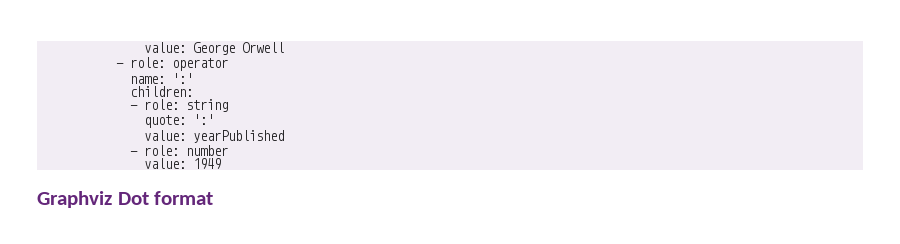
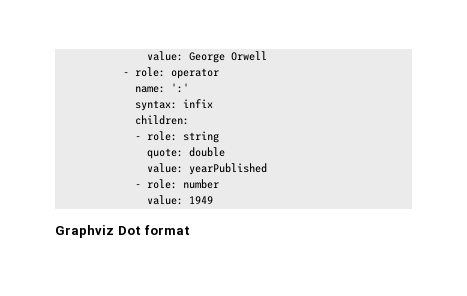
(194, 78) none -> [134,99,213,111] // syntax: infix
[193,114,215,125] ':' -> [188,147,225,157] double

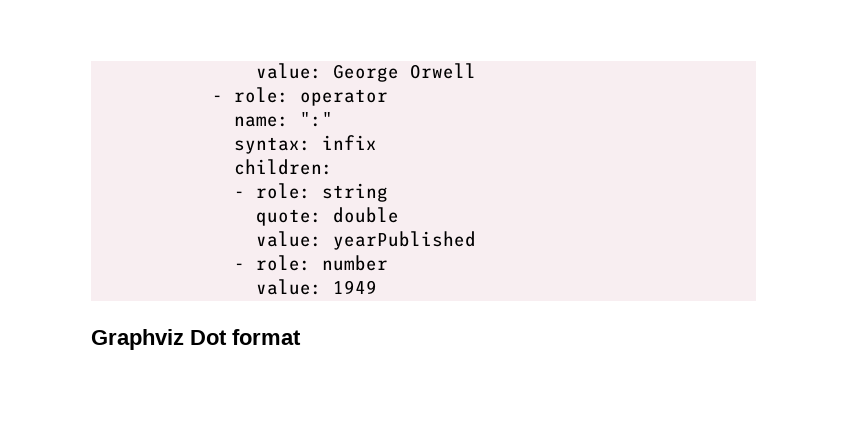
[170,83,189,93] ':' -> [300,112,334,127] ":"

